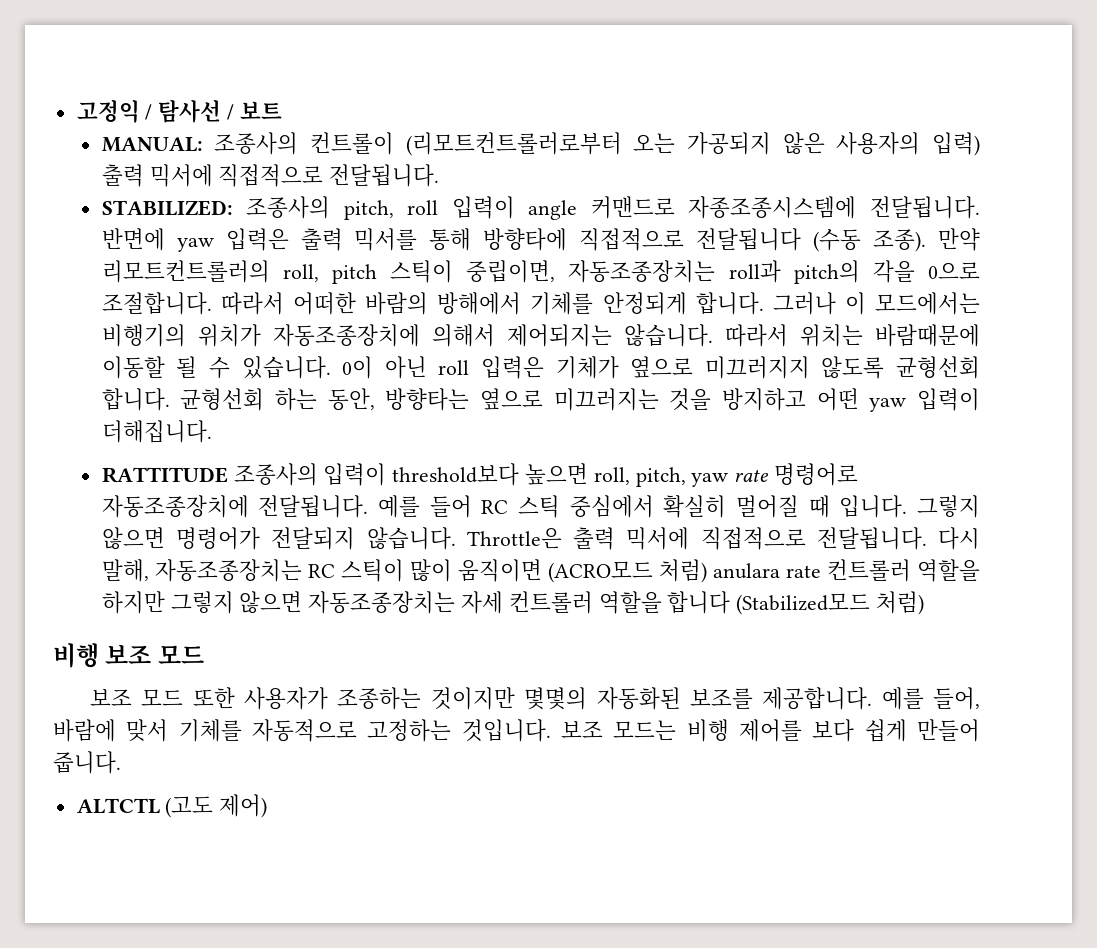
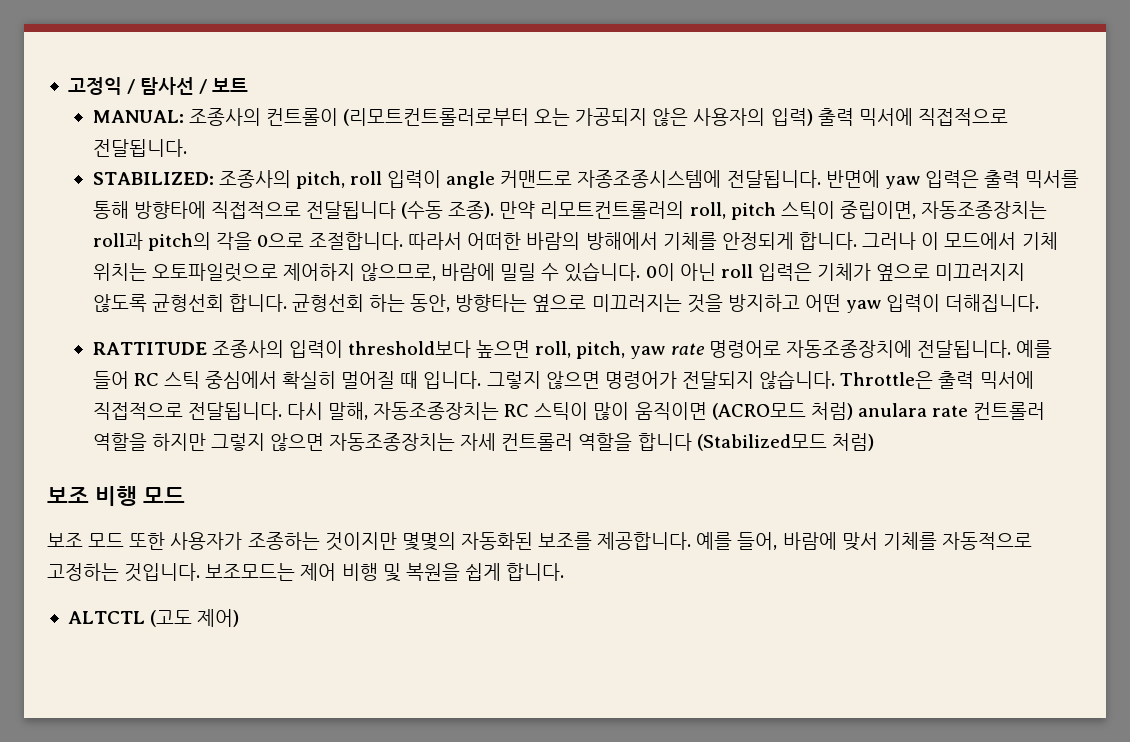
[875,292,981,315] [101,324,980,347] [101,356,198,379] 모드에서는 비행기의 위치가 자동조종장치에 의해서 제어되지는 않습니다. 따라서 위치는 바람때문에 이동할 될 -> [944,232,1058,250] [92,263,537,282] 모드에서 기체 위치는 오토파일럿으로 제어하지 않으므로, 바람에 밀릴
[53,643,152,668] 비행 보조 -> [47,486,137,506] 보조 비행
[561,719,981,742] [53,751,121,774] 보조 모드는 비행 제어를 보다 쉽게 만들어 줍니다. -> [205,563,565,582] 보조모드는 제어 비행 및 복원을 쉽게 합니다.

